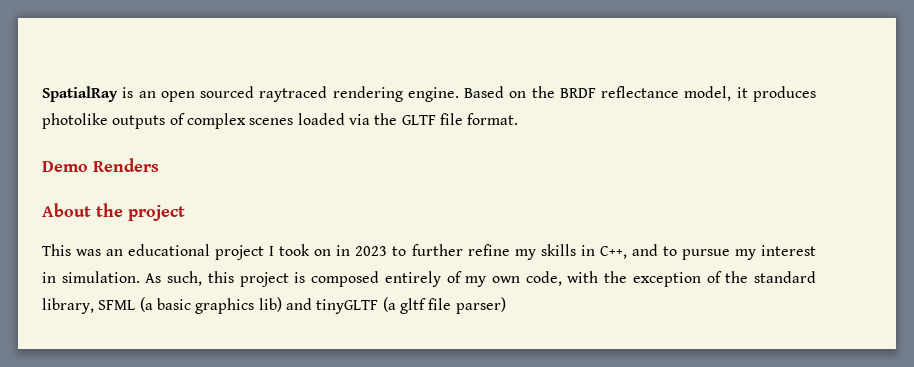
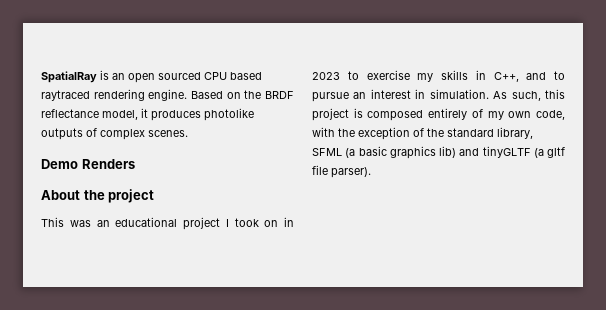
(255, 92) none -> [204,72,262,80] CPU based
[249,113,519,125] scenes loaded via the GLTF file format. -> [148,130,188,137] scenes.
[411,244,510,256] further refine -> [366,70,410,80] exercise
[734,249,756,260] my -> [353,92,367,99] an
[455,297,506,314] parser) -> [331,167,371,178] parser).

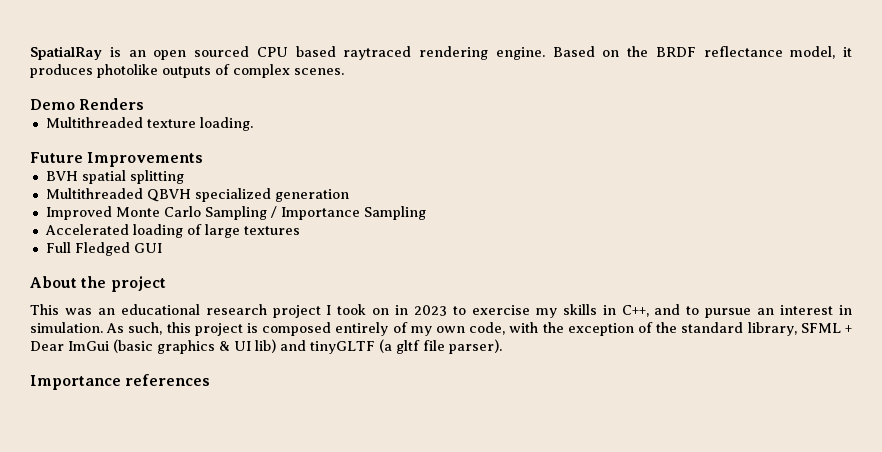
(135, 164) none -> [45,117,253,131] [30,152,204,167] [45,170,184,184] [45,188,349,202] [45,206,426,220] [44,224,300,238] [45,242,162,256] // Multithreaded texture loading. // Future Improvements // BVH spatial splitting // Multithreaded QBVH specialized generation // Improved Monte Carlo Sampling / Importance Sampling // Accelerated loading of large textures // Full Fledged GUI
(178, 222) none -> [205,304,267,315] research
[345,146,436,159] (a basic graphics -> [845,325,853,333] [30,339,251,354] + Dear ImGui (basic graphics & UI
(371, 172) none -> [30,374,211,390] // Importance references

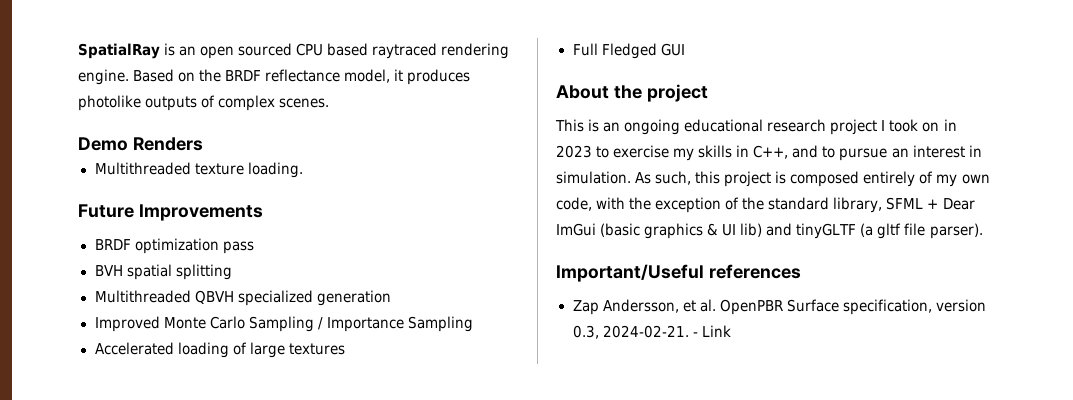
(204, 159) none -> [94,238,254,254] // BRDF optimization pass
[64,308,115,315] was an -> [588,119,681,135] is an ongoing
[30,375,121,390] Importance -> [556,264,704,282] Important/Useful
(211, 380) none -> [572,299,986,315] [572,325,731,339] // Zap Andersson, et al. OpenPBR Surface specification, version 0.3, 2024-02-21. - Link

